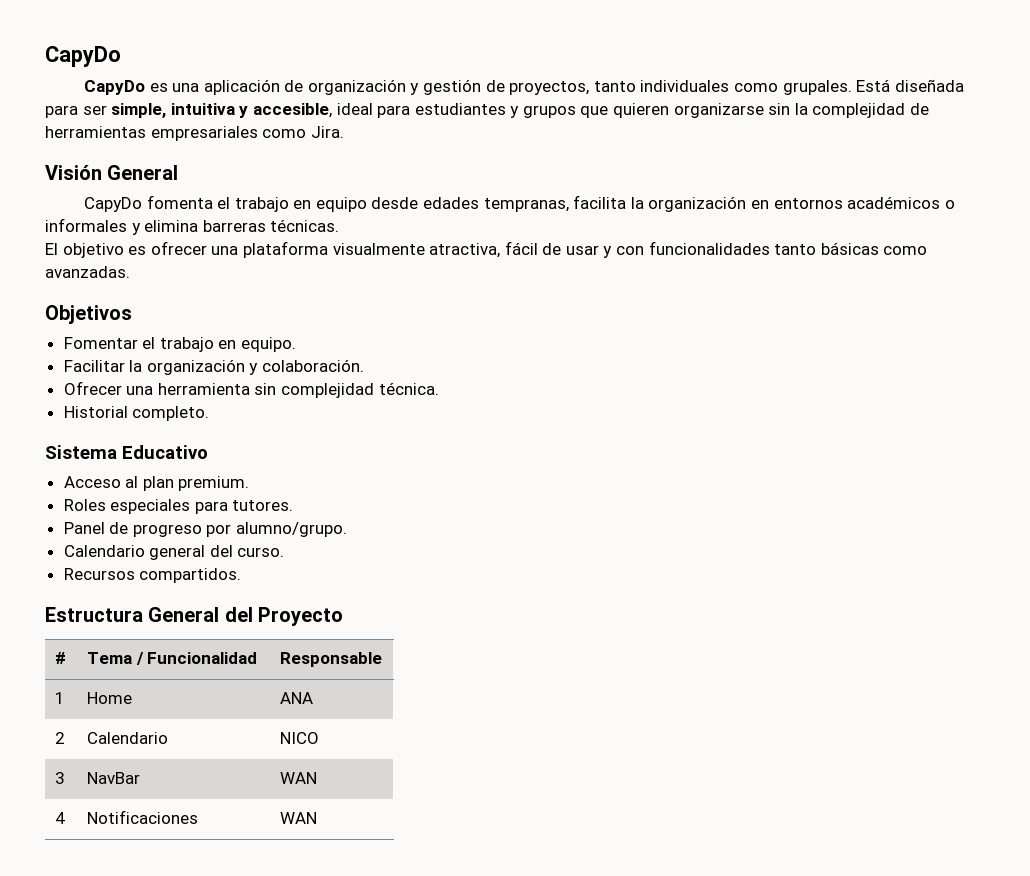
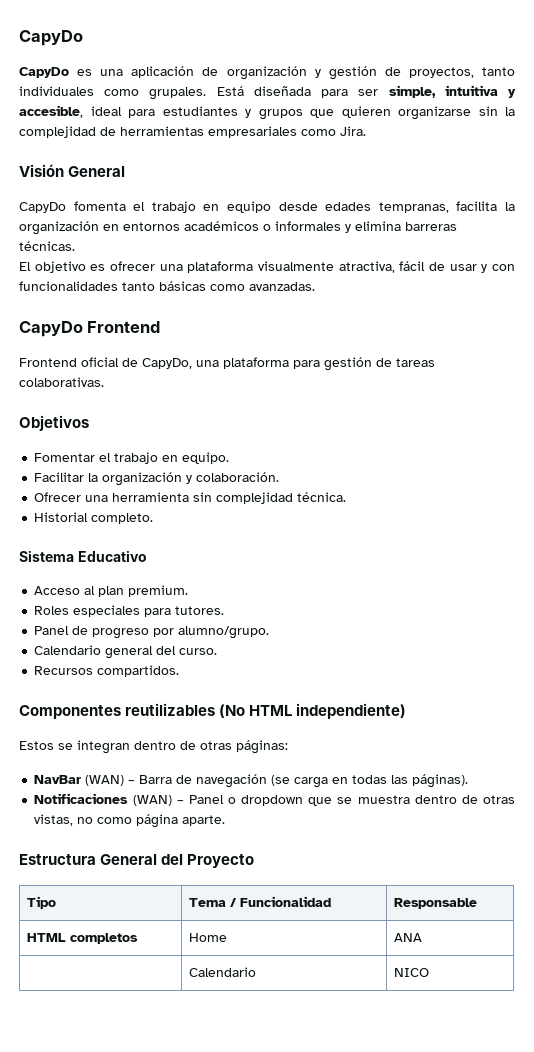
(130, 272) none -> [19,321,161,337] [19,357,435,371] [19,377,104,387] // CapyDo Frontend // Frontend oficial de CapyDo, una plataforma para gestión de tareas colaborativas.
(242, 575) none -> [19,703,407,719] [19,740,288,754] [34,774,469,788] [34,793,515,806] [34,814,226,828] // Componentes reutilizables (No HTML independiente) // Estos se integran dentro de otras páginas: // NavBar (WAN) – Barra de navegación (se carga en todas las páginas). // Notificaciones (WAN) – Panel o dropdown que se muestra dentro de otras vistas, no como página aparte.
[55,652,67,664] # -> [26,896,56,909] Tipo
[55,692,66,704] 1 -> [26,933,138,944] HTML completos
[55,732,66,744] 2 -> (422, 937) none
[55,772,66,784] [87,772,141,784] [280,772,318,784] [55,812,66,824] [87,810,199,824] [280,812,318,824] // 3 | NavBar | WAN // 4 | Notificaciones | WAN -> (429, 972) none

